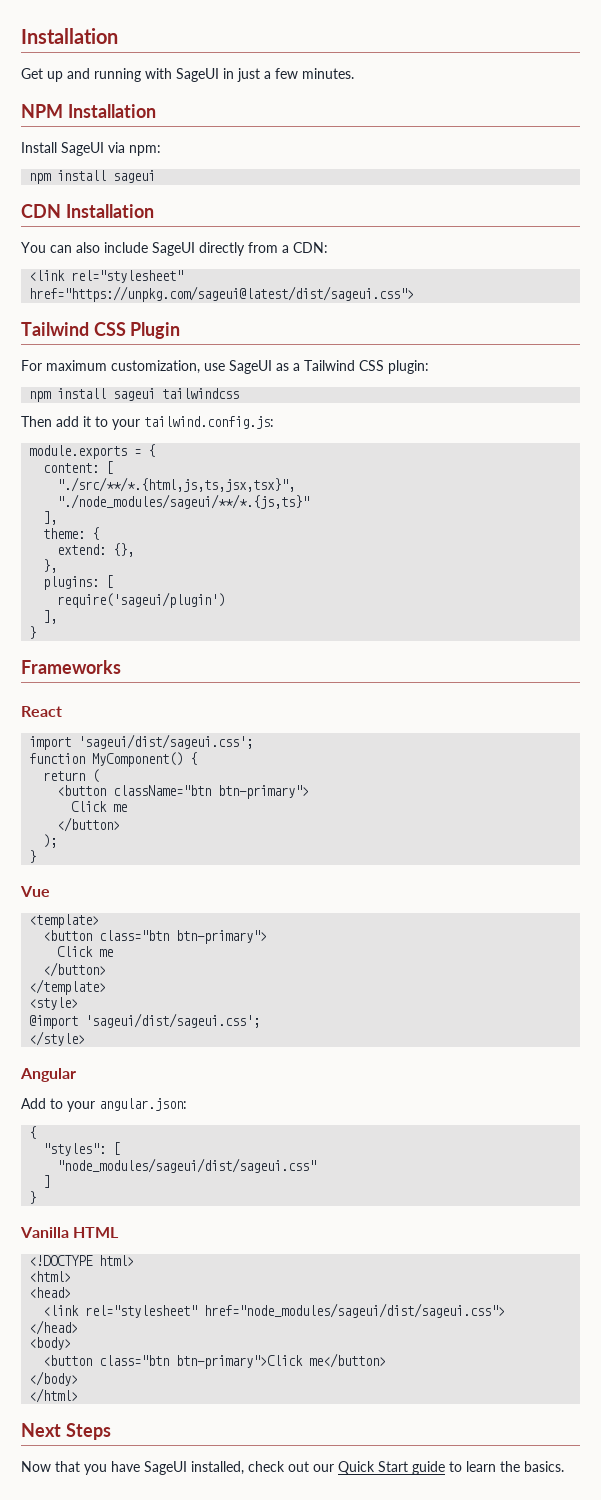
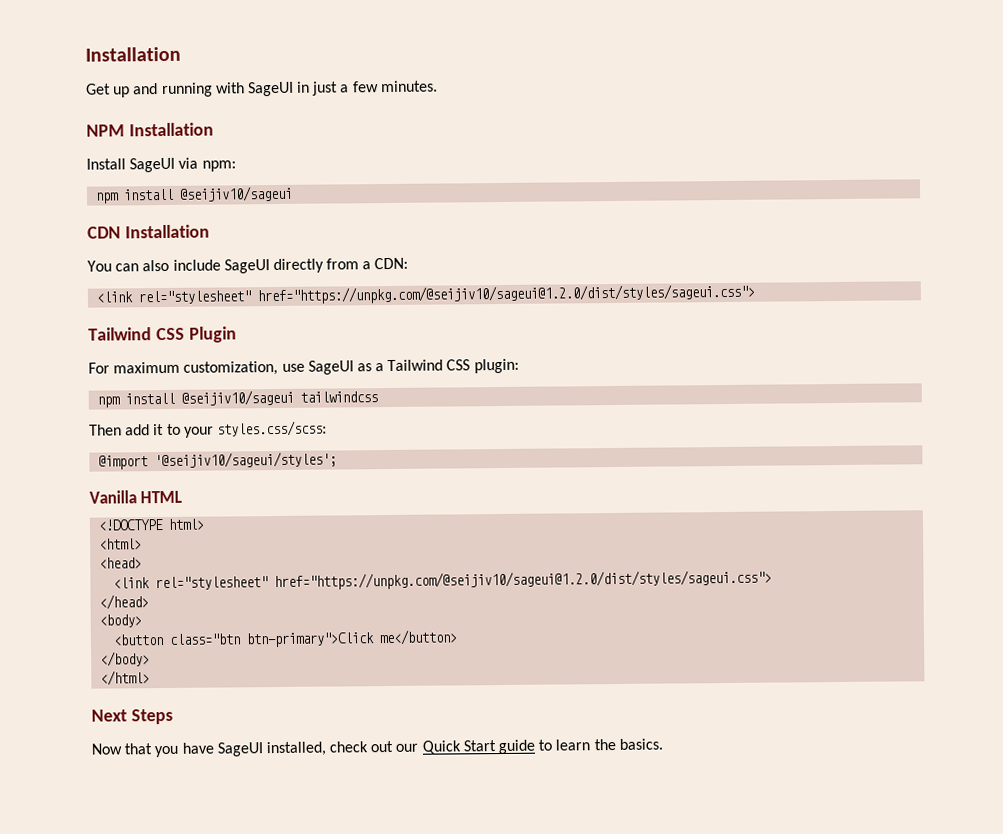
[113,170,156,183] sageui -> [179,185,294,202] @seijiv10/sageui
[29,286,415,302] href="https://unpkg.com/sageui@latest/dist/sageui.css"> -> [257,283,756,305] href="https://unpkg.com/@seijiv10/sageui@1.2.0/dist/styles/sageui.css">
[113,388,156,401] sageui -> [181,389,295,406] @seijiv10/sageui
[144,416,274,429] [29,444,156,459] [43,461,114,474] [57,477,296,492] [57,494,310,509] [43,511,58,525] [43,527,100,540] [57,543,135,557] [43,559,58,573] [43,575,114,590] [57,592,226,608] [43,610,58,624] [29,626,37,639] [21,660,121,674] [21,706,62,717] [29,734,254,750] [29,752,198,767] [43,769,100,783] [57,785,310,799] [71,801,128,812] [57,817,121,832] [43,834,58,848] [29,850,37,863] [20,886,50,897] [29,914,100,928] [43,930,268,944] [57,946,114,957] [43,962,107,977] [29,979,107,995] [29,997,79,1010] [29,1013,261,1029] [29,1031,86,1046] [20,1068,76,1082] [21,1098,187,1112] [29,1126,37,1139] [43,1142,121,1156] [57,1158,317,1173] [43,1175,51,1188] [29,1191,37,1204] tailwind.config.js: // module.exports = { // content: [ // "./src/**/*.{html,js,ts,jsx,tsx}", // "./node_modules/sageui/**/*.{js,ts}" // ], // theme: { // extend: {}, // }, // plugins: [ // require('sageui/plugin') // ], // } // Frameworks // React // import 'sageui/dist/sageui.css'; // function MyComponent() { // return ( // <button className="btn btn-primary"> // Click me // </button> // ); // } // Vue // <template> // <button class="btn btn-primary"> // Click me // </button> // </template> // <style> // @import 'sageui/dist/sageui.css'; // </style> // Angular // Add to your angular.json: // { // "styles": [ // "node_modules/sageui/dist/sageui.css" // ] // } -> [216,420,327,437] [98,451,338,470] styles.css/scss: // @import '@seijiv10/sageui/styles';
[204,1303,506,1318] href="node_modules/sageui/dist/sageui.css"> -> [274,569,773,591] href="https://unpkg.com/@seijiv10/sageui@1.2.0/dist/styles/sageui.css">

